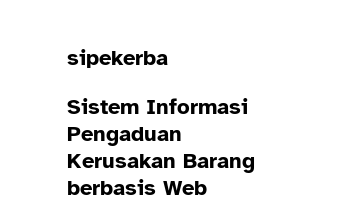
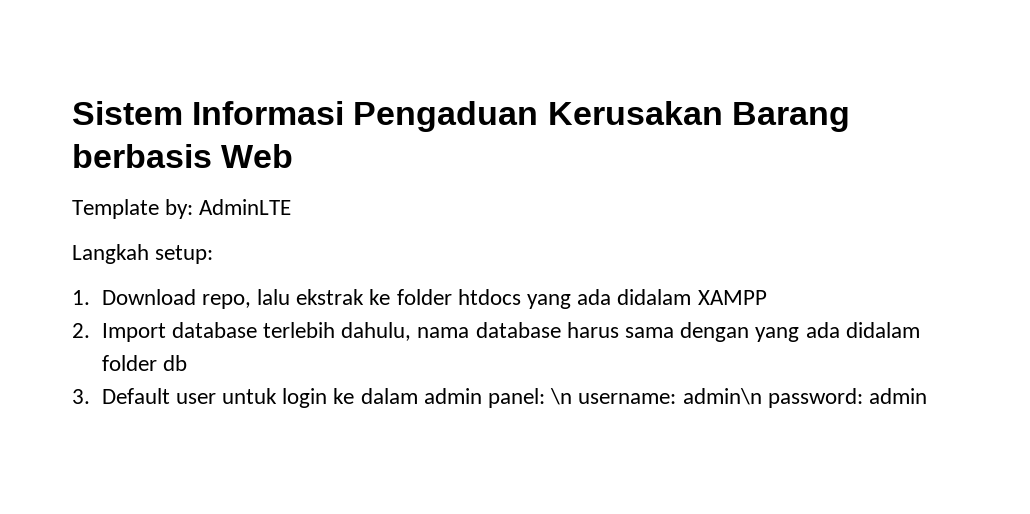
[67,49,168,68] sipekerba // -> (72, 113) none
(207, 188) none -> [72,199,292,219] [72,244,214,264] [72,289,767,309] [72,322,920,342] [101,355,187,371] [72,388,928,408] // Template by: AdminLTE // Langkah setup: // 1. Download repo, lalu ekstrak ke folder htdocs yang ada didalam XAMPP // 2. Import database terlebih dahulu, nama database harus sama dengan yang ada didalam folder db // 3. Default user untuk login ke dalam admin panel: \n username: admin\n password: admin

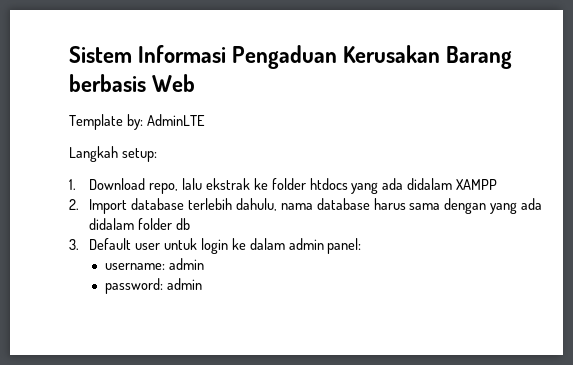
[550,388,762,405] \n username: admin\n -> [104,258,204,270] // username: admin //

